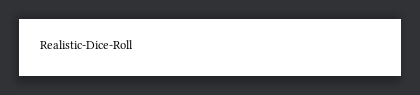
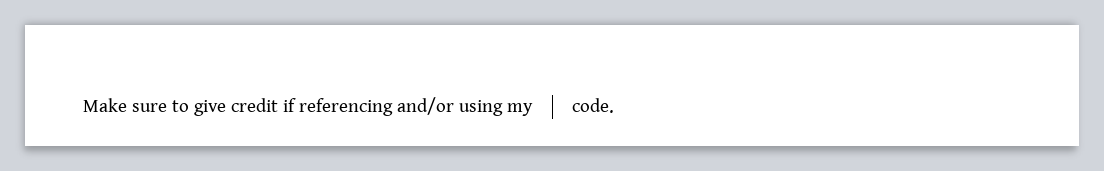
[40,40,133,49] Realistic-Dice-Roll -> [83,97,614,116] Make sure to give credit if referencing and/or using my code.

